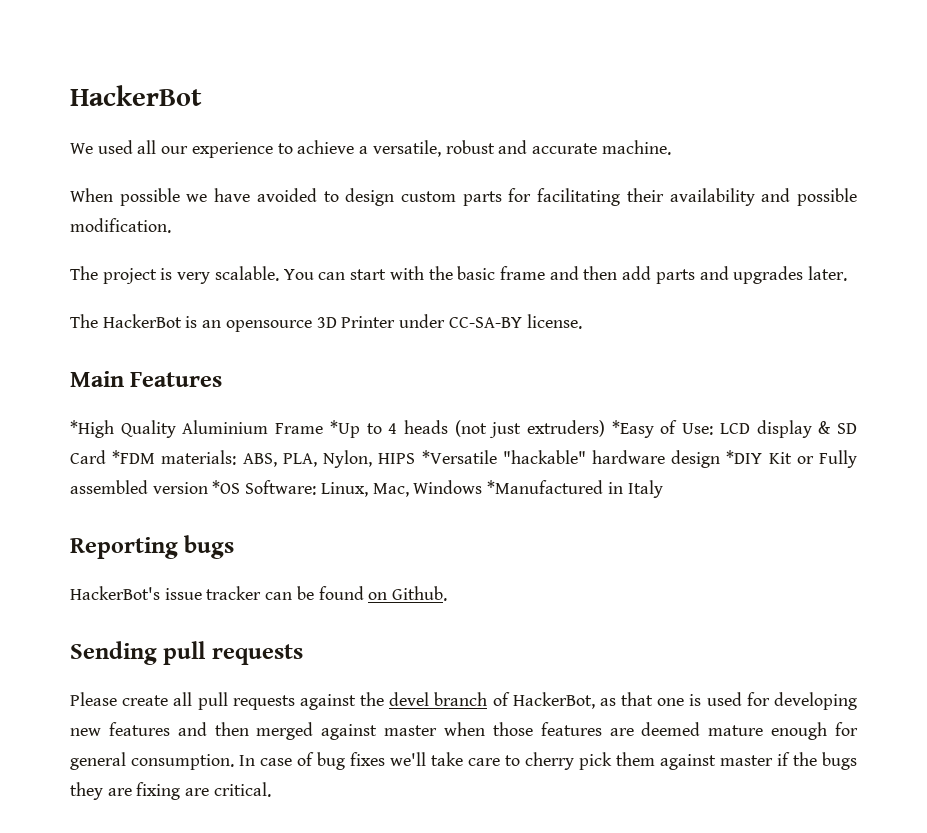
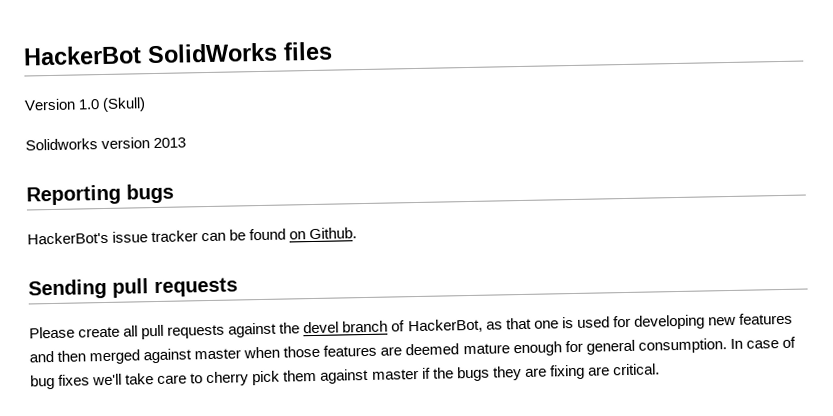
[70,85,202,106] [70,140,671,158] [70,188,857,206] [70,218,171,233] [70,266,848,284] [70,314,582,332] [70,371,223,387] [70,420,858,438] [70,450,857,468] [70,480,663,498] HackerBot // We used all our experience to achieve a versatile, robust and accurate machine. // When possible we have avoided to design custom parts for facilitating their availability and possible modification. // The project is very scalable. You can start with the basic frame and then add parts and upgrades later. // The HackerBot is an opensource 3D Printer under CC-SA-BY license. // Main Features // *High Quality Aluminium Frame *Up to 4 heads (not just extruders) *Easy of Use: LCD display & SD Card *FDM materials: ABS, PLA, Nylon, HIPS *Versatile "hackable" hardware design *DIY Kit or Fully assembled version *OS Software: Linux, Mac, Windows *Manufactured in Italy -> [23,41,333,66] [24,97,147,112] [25,137,187,151] HackerBot SolidWorks files // Version 1.0 (Skull) // Solidworks version 2013

